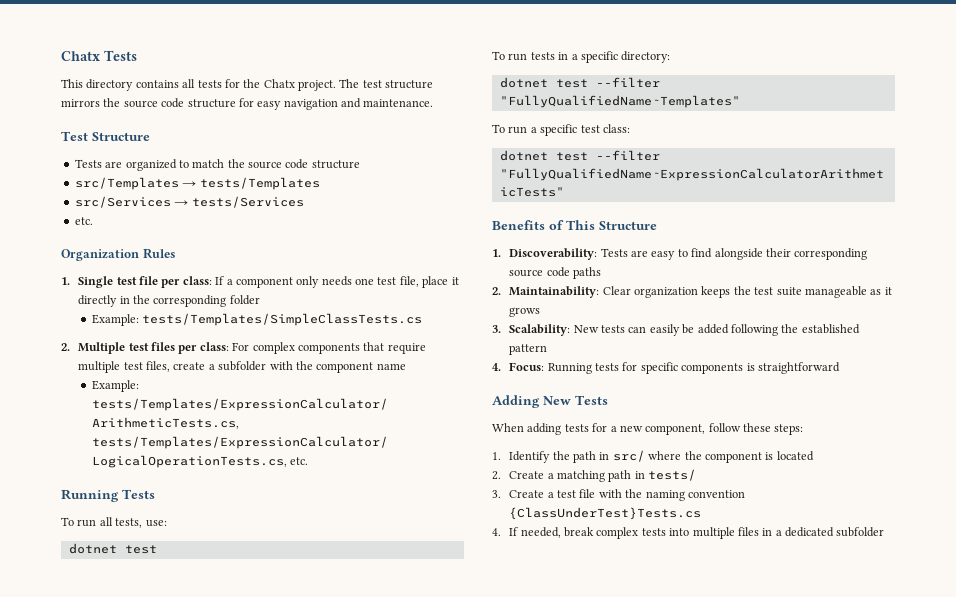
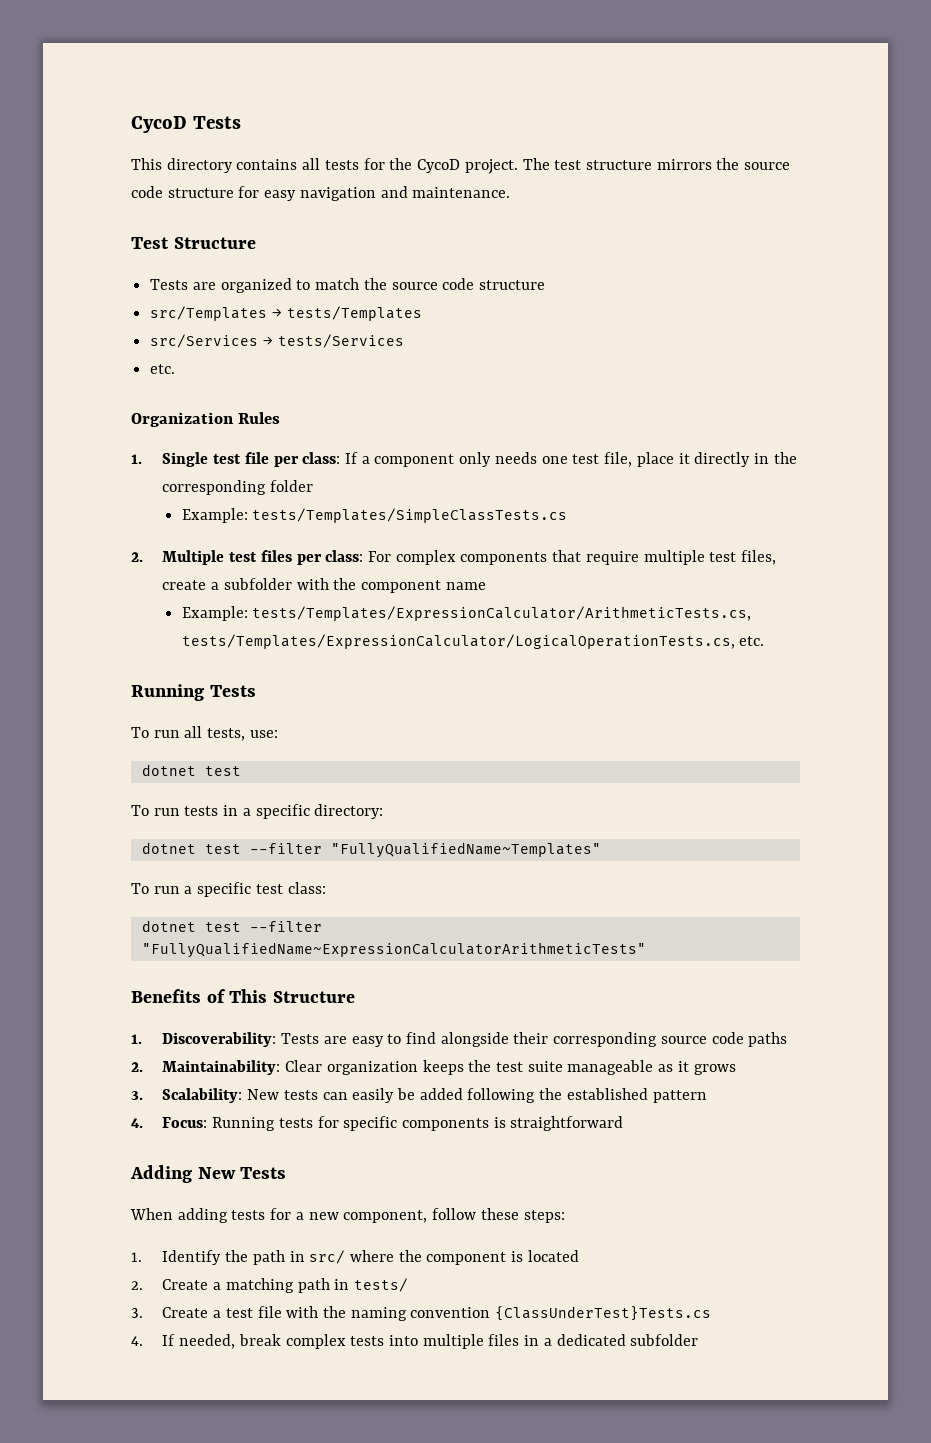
[61,51,100,61] Chatx -> [131,116,187,133] CycoD
[263,79,295,88] Chatx -> [417,159,461,173] CycoD

